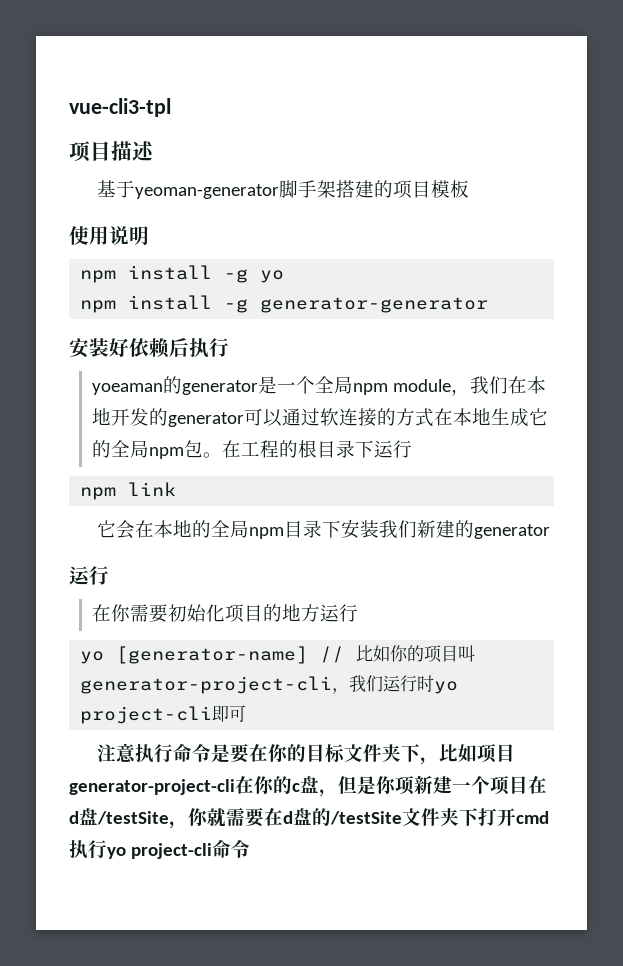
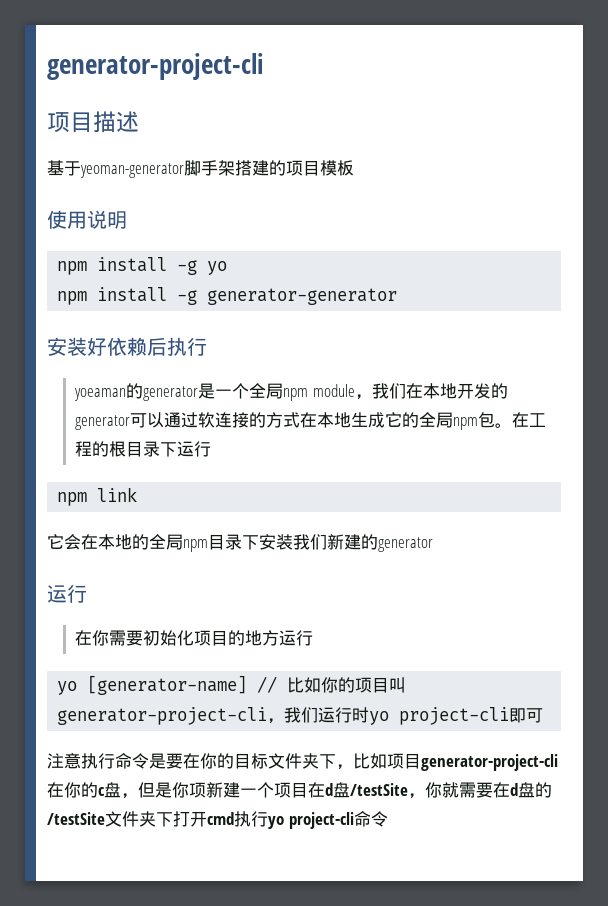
[69,98,171,117] vue-cli3-tpl -> [47,53,264,80] generator-project-cli

